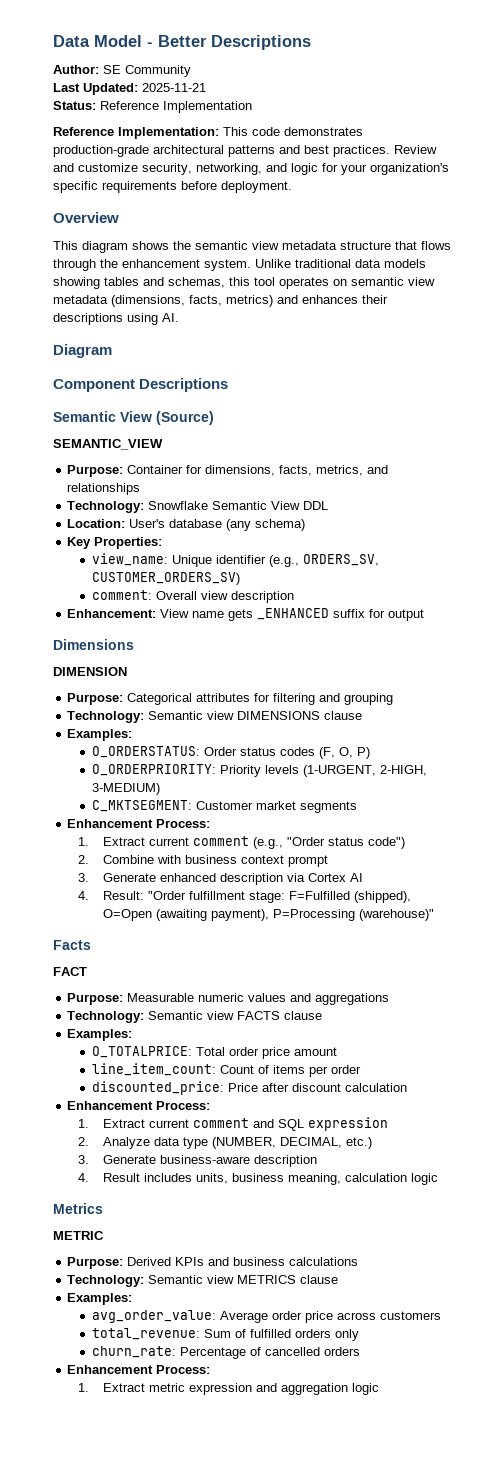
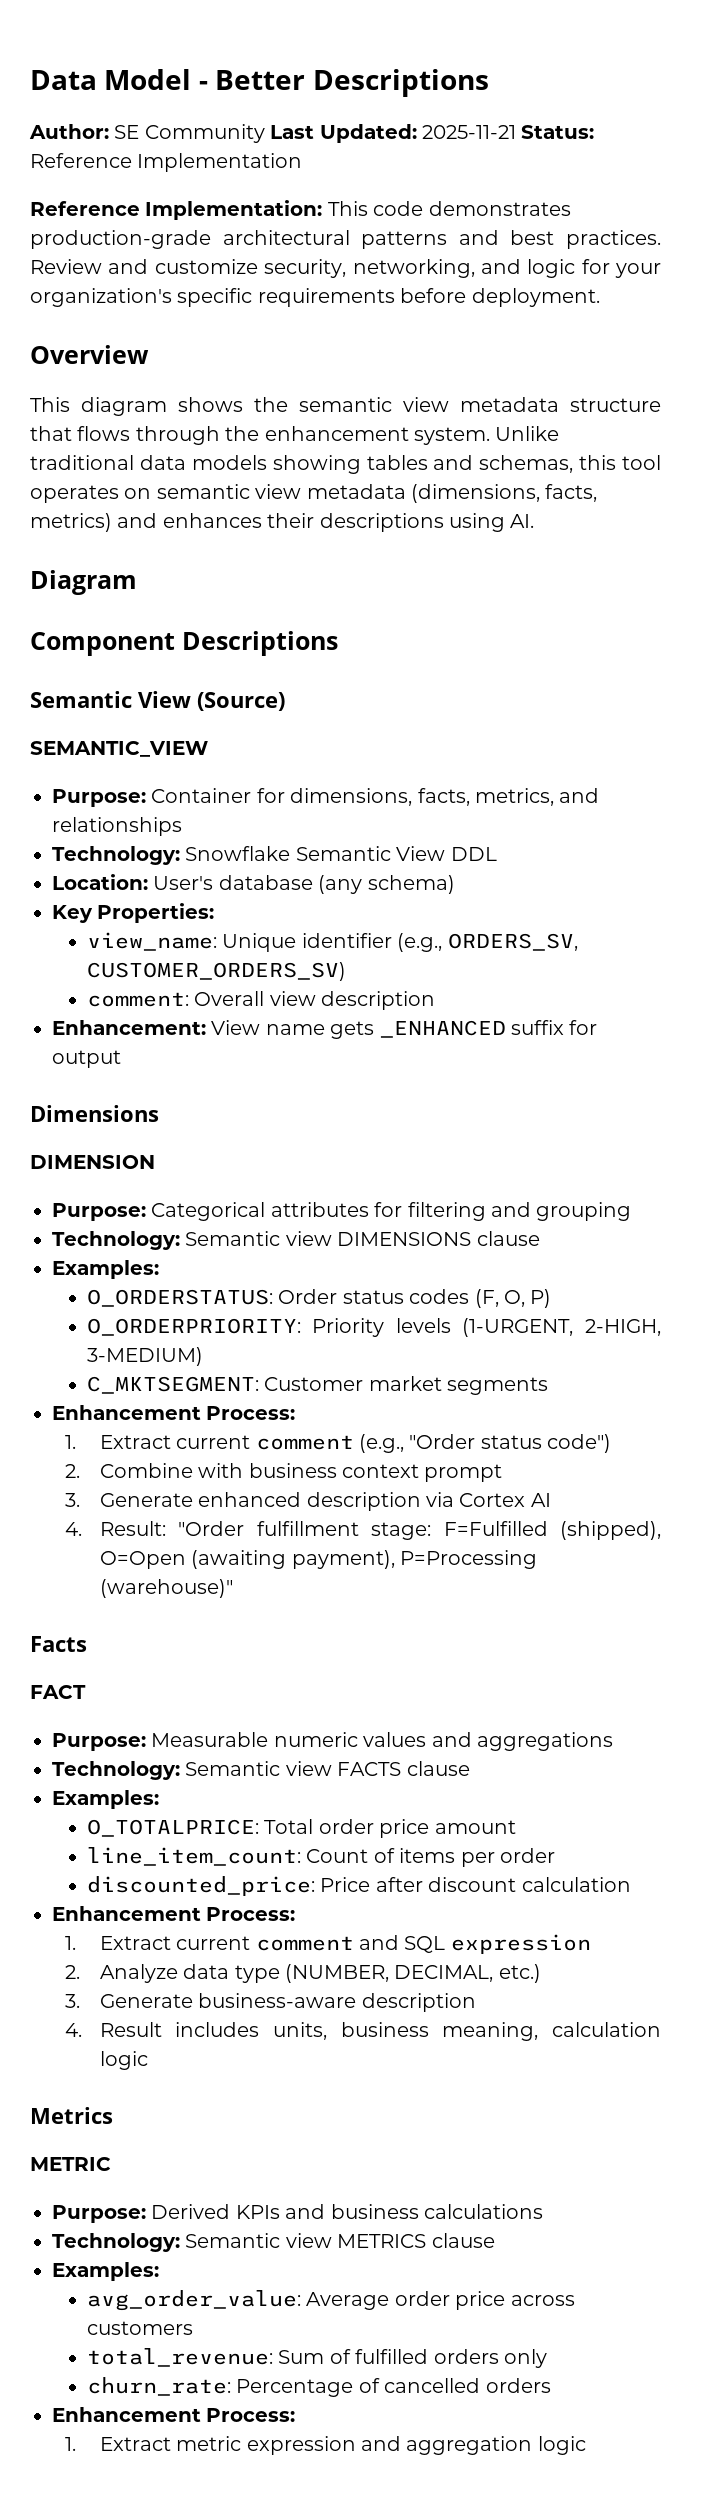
(191, 71) // -> (265, 133) none
(206, 87) // -> (516, 132) none

